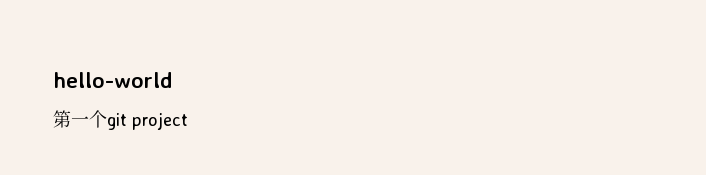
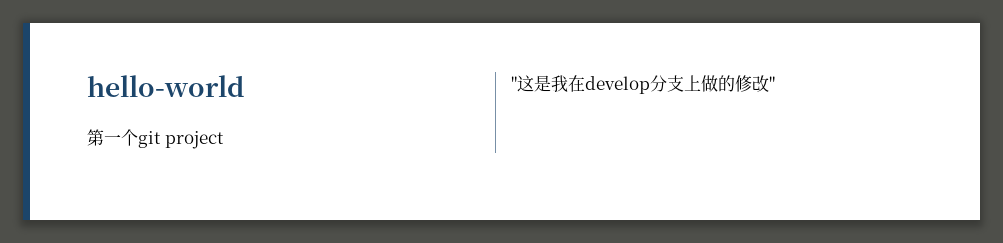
(188, 121) none -> [511,75,775,94] // "这是我在develop分支上做的修改"

